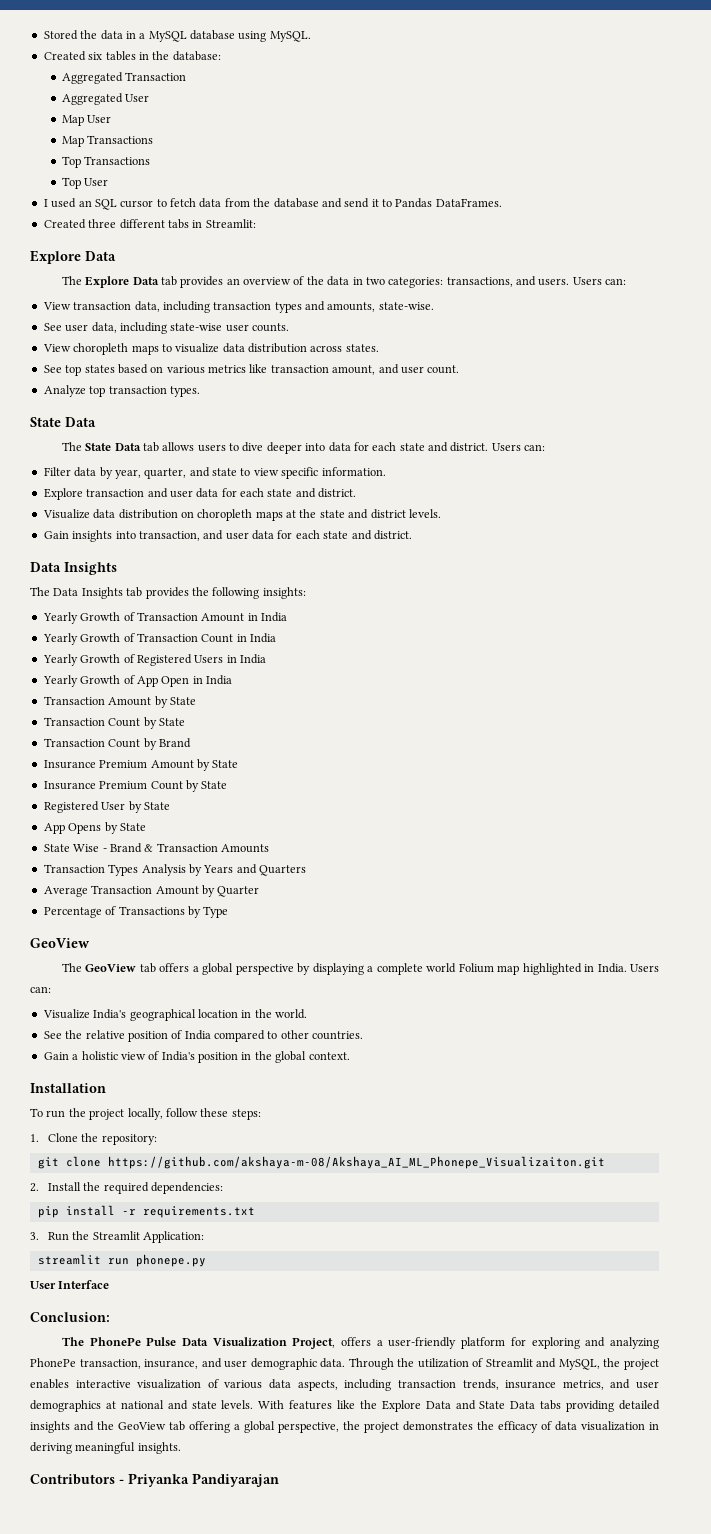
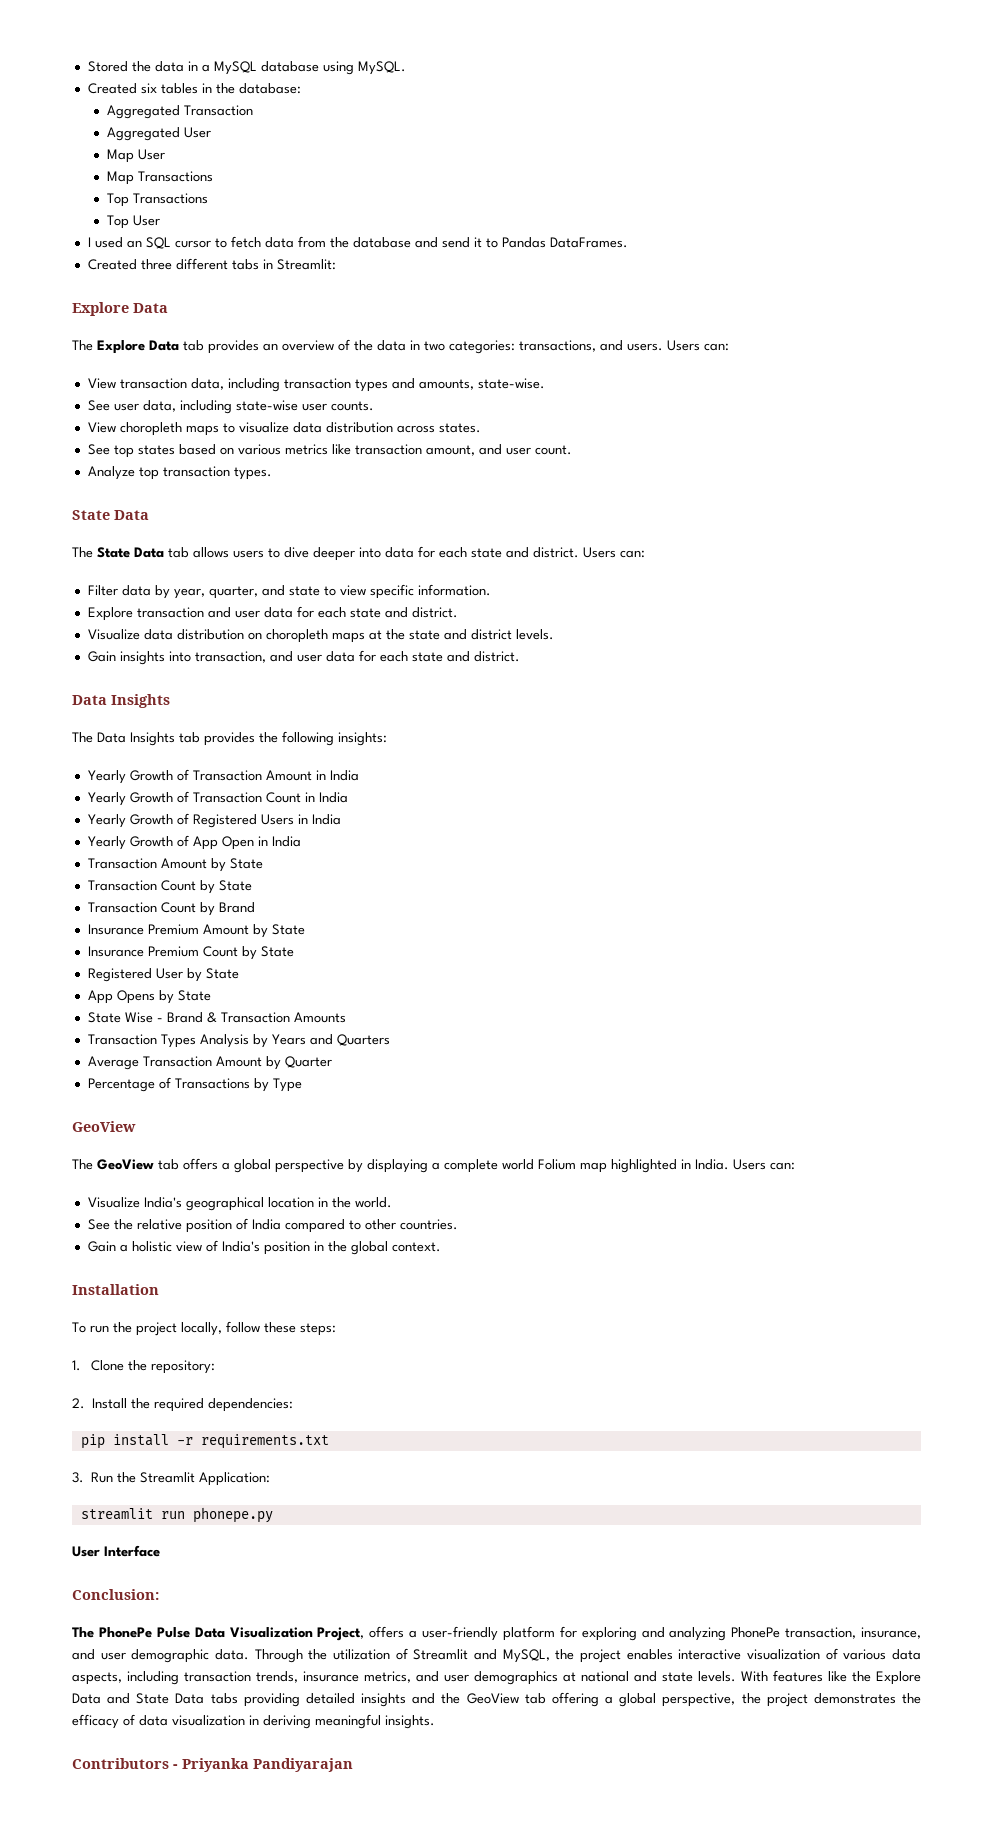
[37,1156,605,1169] // git clone https://github.com/akshaya-m-08/Akshaya_AI_ML_Phonepe_Visualizaiton.git -> (216, 1367) none

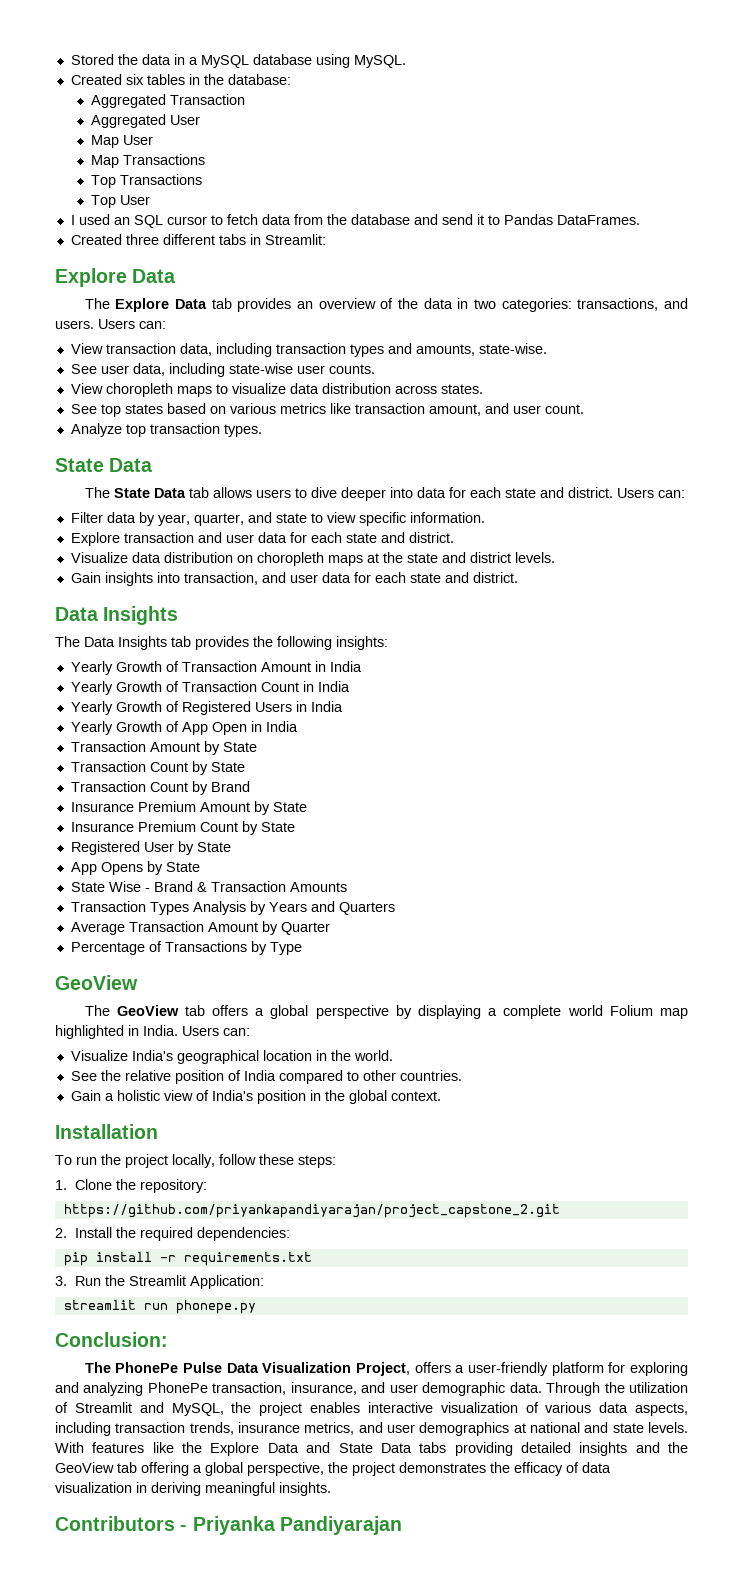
(216, 1367) none -> [63,1204,560,1218] // https://github.com/priyankapandiyarajan/project_capstone_2.git
[72,1545,160,1557] // User Interface -> (256, 1307) none

